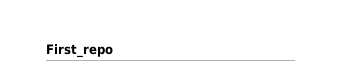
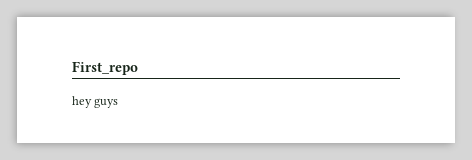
(113, 51) none -> [72,96,119,108] // hey guys

